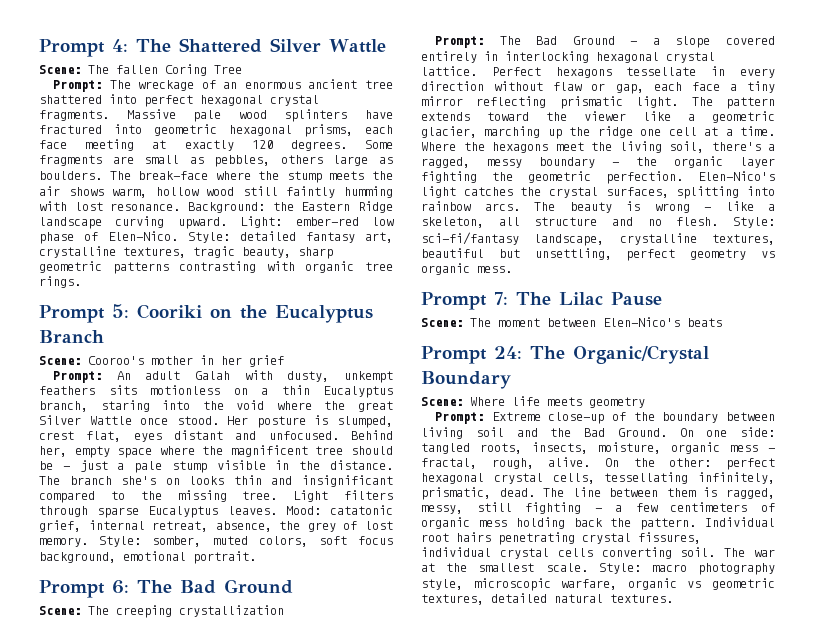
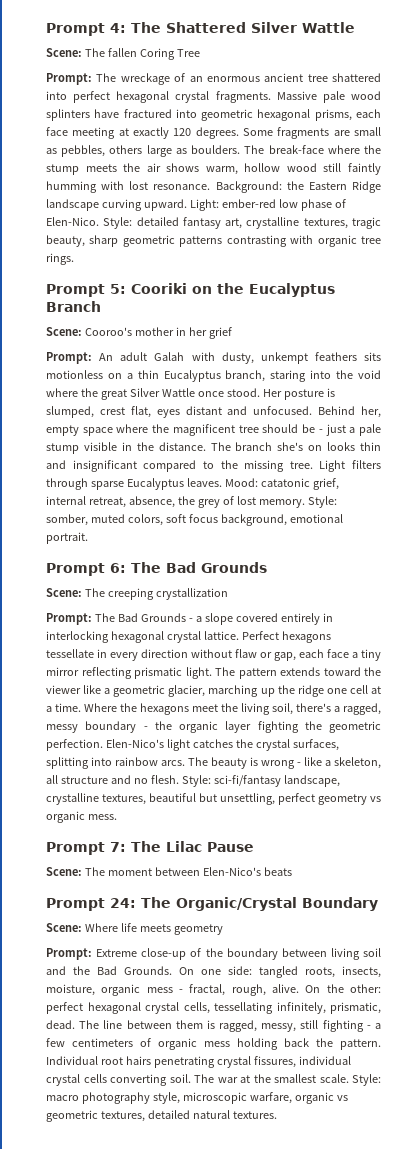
[224,579,293,594] Ground -> [201,562,267,573] Grounds
[572,36,615,45] Ground -> [140,613,186,622] Grounds
[617,428,667,437] Ground. -> [124,966,172,975] Grounds.

